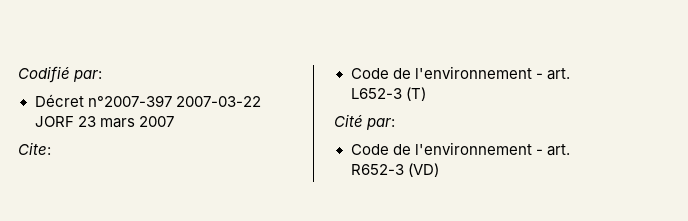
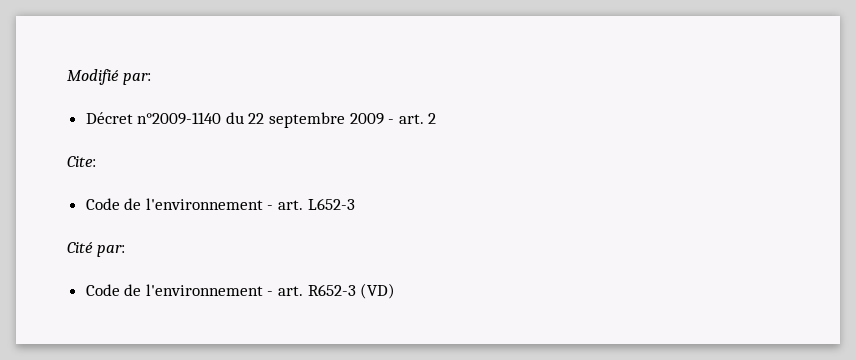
[18,66,70,83] Codifié -> [67,69,119,85] Modifié
[87,95,261,107] [34,116,174,128] n°2007-397 2007-03-22 JORF 23 mars 2007 -> [137,112,437,128] n°2009-1140 du 22 septembre 2009 - art. 2
[405,87,426,101] (T) -> (355, 204) none

